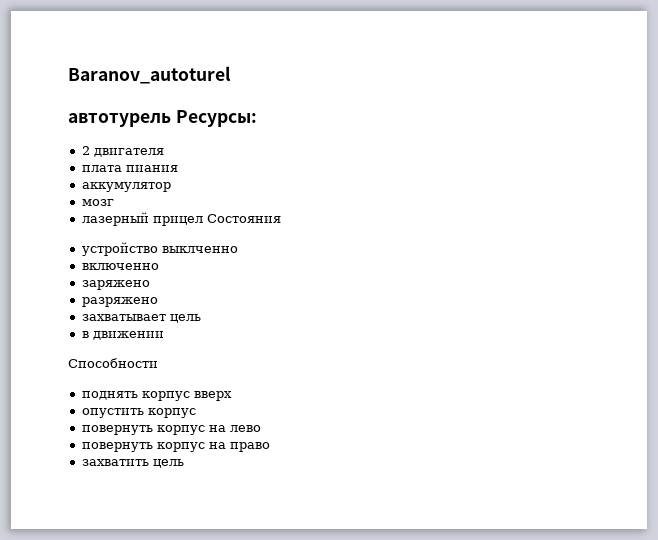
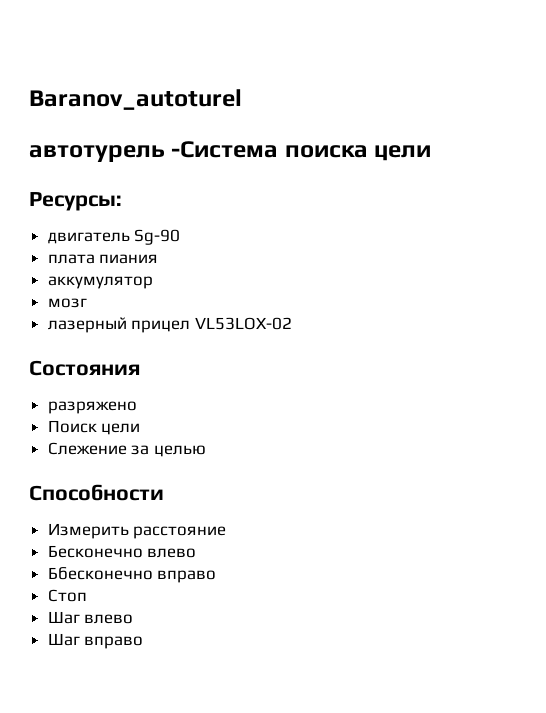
(171, 120) none -> [171,141,432,161] -Система поиска цели //
[81,146,164,157] 2 двигателя -> [47,229,181,245] двигатель Sg-90
(203, 221) none -> [194,317,292,330] VL53LOX-02 //
[81,242,238,256] [81,263,159,270] [81,280,150,290] [81,297,158,307] [81,314,201,323] [81,331,164,340] [68,358,158,368] [81,391,232,401] [81,408,196,418] [81,425,261,435] [81,442,270,452] [81,459,184,468] устройство выклченно // включенно // заряжено // разряжено // захватывает цель // в движении // Способности // поднять корпус вверх // опустить корпус // повернуть корпус на лево // повернуть корпус на право // захватить цель -> [47,401,137,414] [47,420,141,435] [47,442,206,457] [29,484,164,501] [47,523,227,539] [47,545,197,558] [47,567,217,583] [47,589,87,602] [47,611,134,624] [47,633,144,649] разряжено // Поиск цели // Слежение за целью // Способности // Измерить расстояние // Бесконечно влево // Ббесконечно вправо // Стоп // Шаг влево // Шаг вправо

